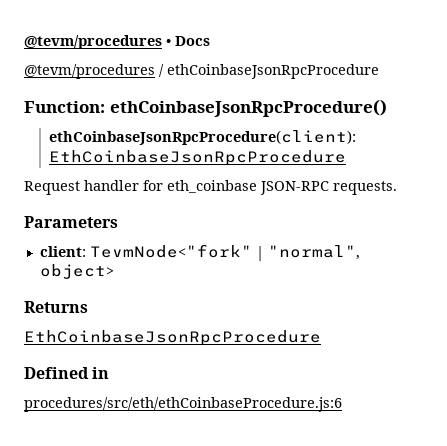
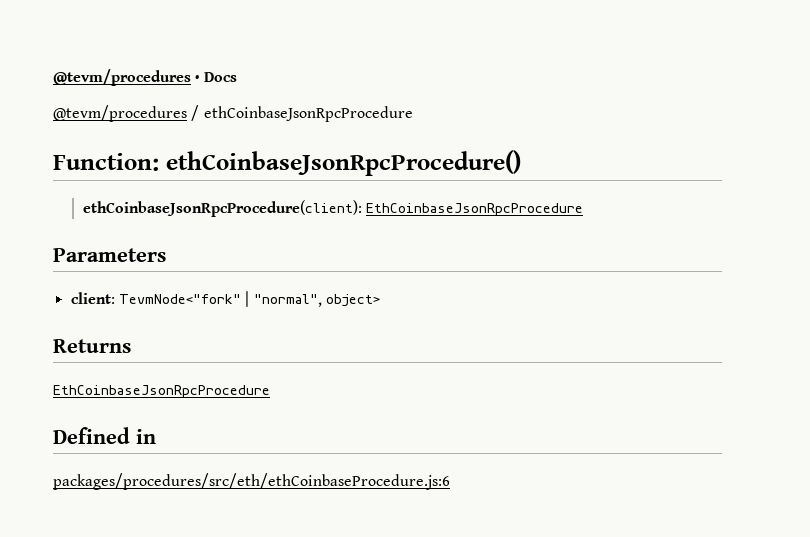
[24,180,397,195] // Request handler for eth_coinbase JSON-RPC requests. -> (584, 209) none
[24,397,342,412] procedures/src/eth/ethCoinbaseProcedure.js:6 -> [53,473,450,490] packages/procedures/src/eth/ethCoinbaseProcedure.js:6

